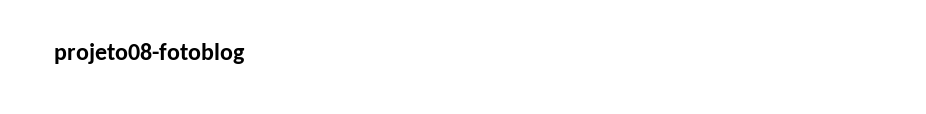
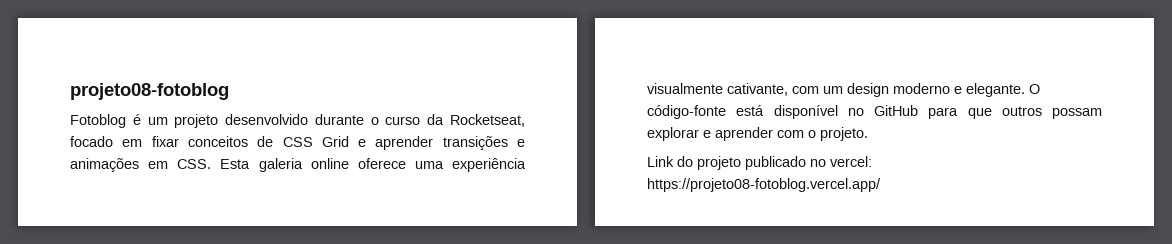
(245, 53) none -> [70,114,525,128] [70,136,525,150] [70,158,526,172] [647,83,1040,97] [647,105,1102,119] [647,127,868,141] [647,156,872,170] [647,178,881,192] // Fotoblog é um projeto desenvolvido durante o curso da Rocketseat, focado em fixar conceitos de CSS Grid e aprender transições e animações em CSS. Esta galeria online oferece uma experiência visualmente cativante, com um design moderno e elegante. O código-fonte está disponível no GitHub para que outros possam explorar e aprender com o projeto. // Link do projeto publicado no vercel: https://projeto08-fotoblog.vercel.app/

